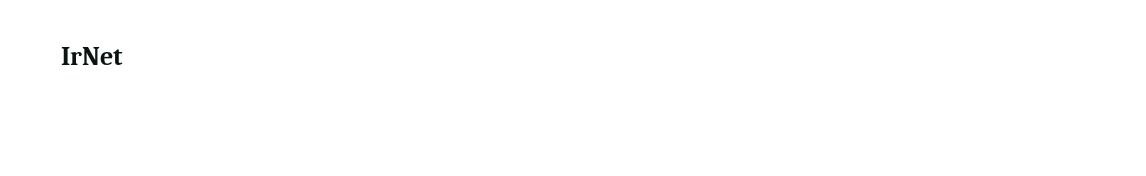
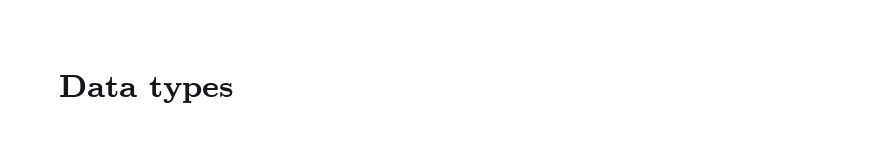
[61,47,123,65] IrNet -> [59,75,234,103] Data types

